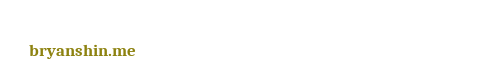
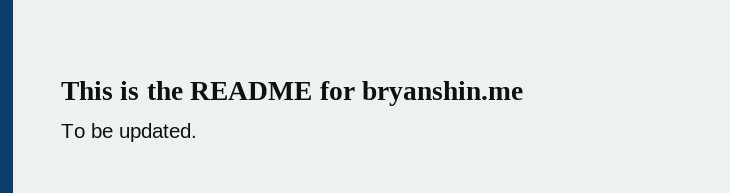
[29,44,136,59] bryanshin.me -> [61,81,524,106] [61,123,197,142] This is the README for bryanshin.me // To be updated.

